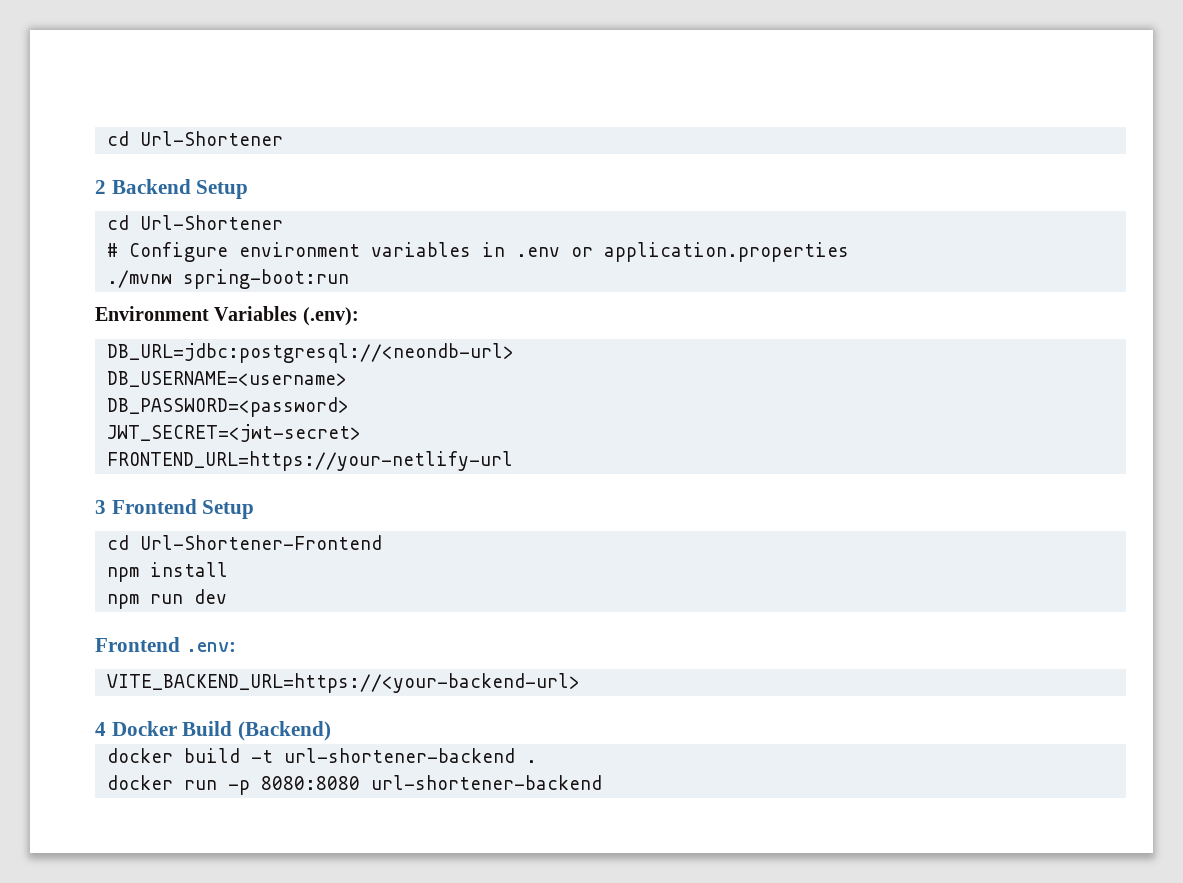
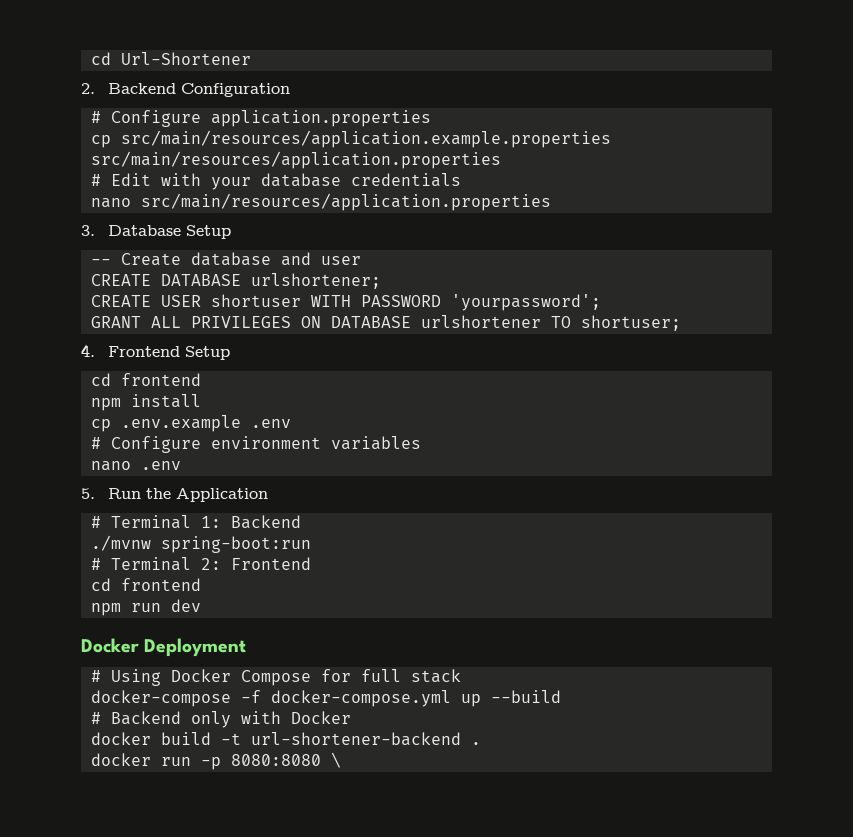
[107,131,283,146] [95,179,249,199] [107,215,283,230] cd Url-Shortener // 2 Backend Setup // cd Url-Shortener -> [90,52,251,65] [81,83,291,97] [90,110,431,127] [90,130,611,148] [90,151,501,169] [90,173,461,190] [90,193,551,211] [81,225,232,239] [90,252,361,266] [90,273,381,289] [90,294,601,311] [90,315,681,331] [81,344,231,360] [90,373,201,386] [90,394,201,411] [90,415,291,432] cd Url-Shortener // 2. Backend Configuration // # Configure application.properties // cp src/main/resources/application.example.properties src/main/resources/application.properties // # Edit with your database credentials // nano src/main/resources/application.properties // 3. Database Setup // -- Create database and user // CREATE DATABASE urlshortener; // CREATE USER shortuser WITH PASSWORD 'yourpassword'; // GRANT ALL PRIVILEGES ON DATABASE urlshortener TO shortuser; // 4. Frontend Setup // cd frontend // npm install // cp .env.example .env
[482,242,849,262] [107,269,349,289] [95,306,359,326] [107,343,514,363] [107,371,347,387] [107,397,349,417] [107,424,361,442] [107,451,513,471] [95,499,255,519] [107,535,382,550] [107,562,228,582] in .env or application.properties // ./mvnw spring-boot:run // Environment Variables (.env): // DB_URL=jdbc:postgresql://<neondb-url> // DB_USERNAME=<username> // DB_PASSWORD=<password> // JWT_SECRET=<jwt-secret> // FRONTEND_URL=https://your-netlify-url // 3 Frontend Setup // cd Url-Shortener-Frontend // npm install -> [90,461,181,471] [81,488,269,502] [90,515,301,529] [90,535,311,553] [90,557,311,571] [90,578,201,591] // nano .env // 5. Run the Application // # Terminal 1: Backend // ./mvnw spring-boot:run // # Terminal 2: Frontend // cd frontend
[95,637,236,652] [107,673,580,693] [95,721,332,741] Frontend .env: // VITE_BACKEND_URL=https://<your-backend-url> // 4 Docker Build (Backend) -> [81,638,247,657] [90,669,461,686] [90,690,561,707] [90,711,351,728] Docker Deployment // # Using Docker Compose for full stack // docker-compose -f docker-compose.yml up --build // # Backend only with Docker
[371,775,602,790] url-shortener-backend -> [330,752,341,768] \

